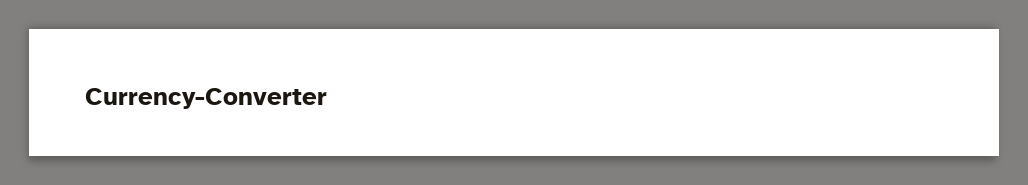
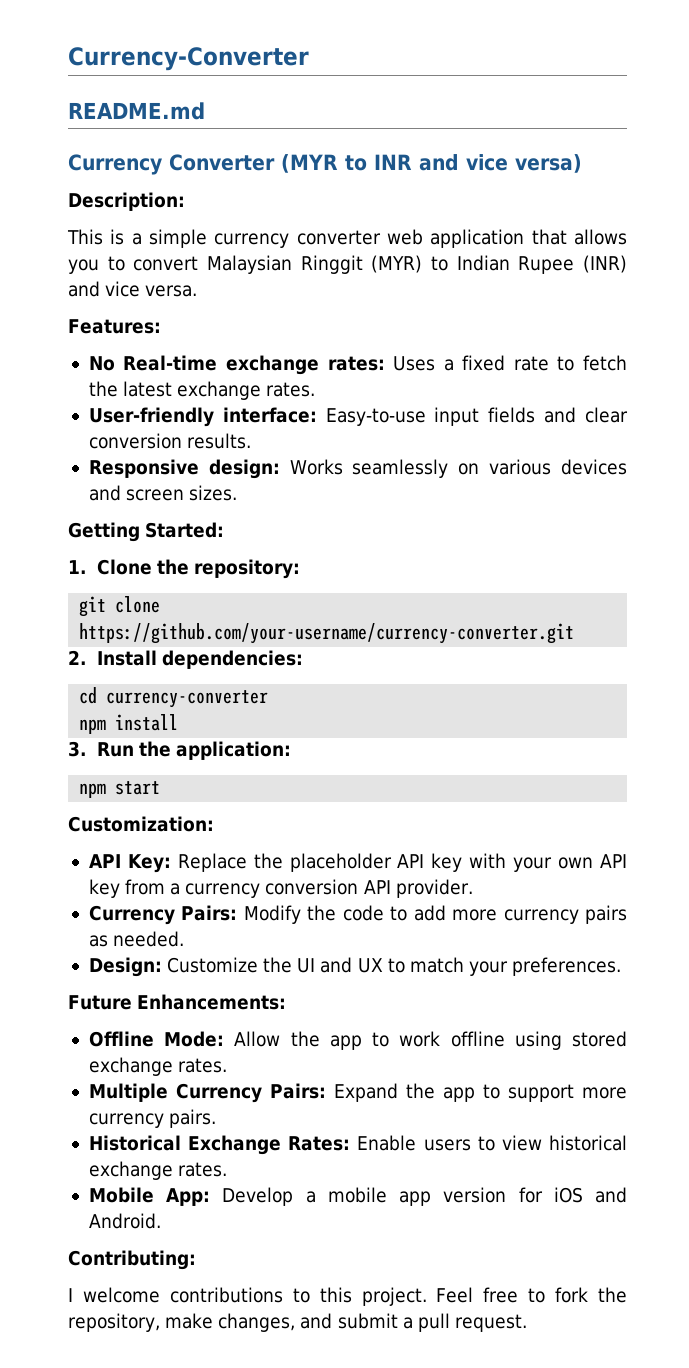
(327, 98) none -> [68,102,205,120] [68,154,582,175] [68,192,185,211] [67,229,627,248] [68,255,627,274] [68,281,198,297] [68,319,161,334] [88,355,627,375] [88,381,316,400] [88,407,629,427] [88,433,252,449] [88,459,627,479] [88,485,238,501] [68,522,225,542] [68,559,300,579] [79,596,161,617] [79,623,575,644] [68,650,303,669] [79,687,269,708] [79,714,179,734] [68,741,291,760] [79,781,161,798] [68,816,214,832] [88,853,628,873] [88,879,473,898] [88,905,628,925] [88,931,185,947] [88,957,622,977] [68,994,287,1010] [88,1031,628,1050] [88,1057,228,1076] [88,1083,627,1103] [88,1109,217,1128] [88,1135,627,1155] [88,1161,228,1180] [88,1187,628,1206] [88,1213,161,1229] [68,1250,196,1270] [68,1287,627,1306] [68,1313,527,1332] // README.md // Currency Converter (MYR to INR and vice versa) // Description: // This is a simple currency converter web application that allows you to convert Malaysian Ringgit (MYR) to Indian Rupee (INR) and vice versa. // Features: // No Real-time exchange rates: Uses a fixed rate to fetch the latest exchange rates. // User-friendly interface: Easy-to-use input fields and clear conversion results. // Responsive design: Works seamlessly on various devices and screen sizes. // Getting Started: // 1. Clone the repository: // git clone https://github.com/your-username/currency-converter.git // 2. Install dependencies: // cd currency-converter // npm install // 3. Run the application: // npm start // Customization: // API Key: Replace the placeholder API key with your own API key from a currency conversion API provider. // Currency Pairs: Modify the code to add more currency pairs as needed. // Design: Customize the UI and UX to match your preferences. // Future Enhancements: // Offline Mode: Allow the app to work offline using stored exchange rates. // Multiple Currency Pairs: Expand the app to support more currency pairs. // Historical Exchange Rates: Enable users to view historical exchange rates. // Mobile App: Develop a mobile app version for iOS and Android. // Contributing: // I welcome contributions to this project. Feel free to fork the repository, make changes, and submit a pull request.

